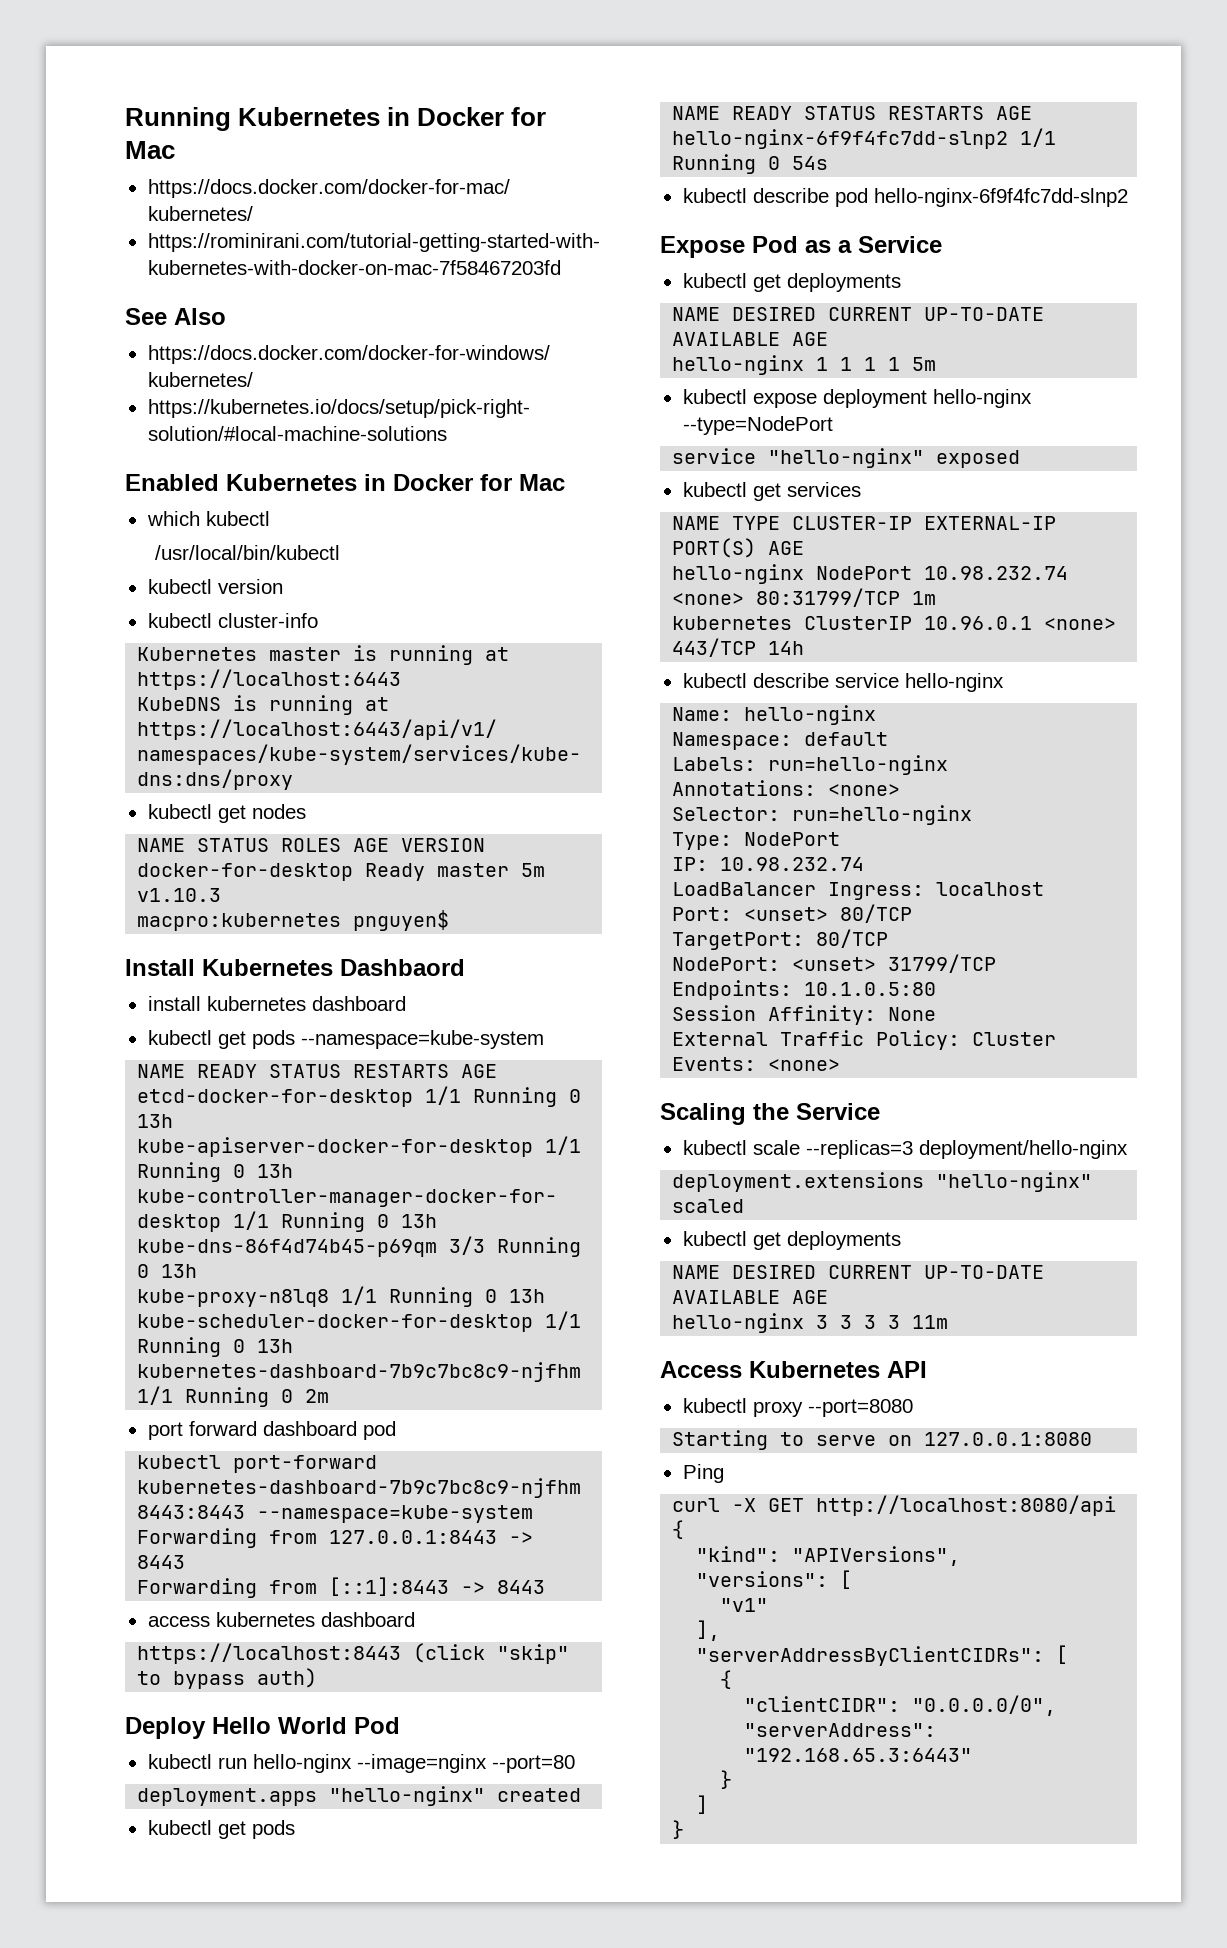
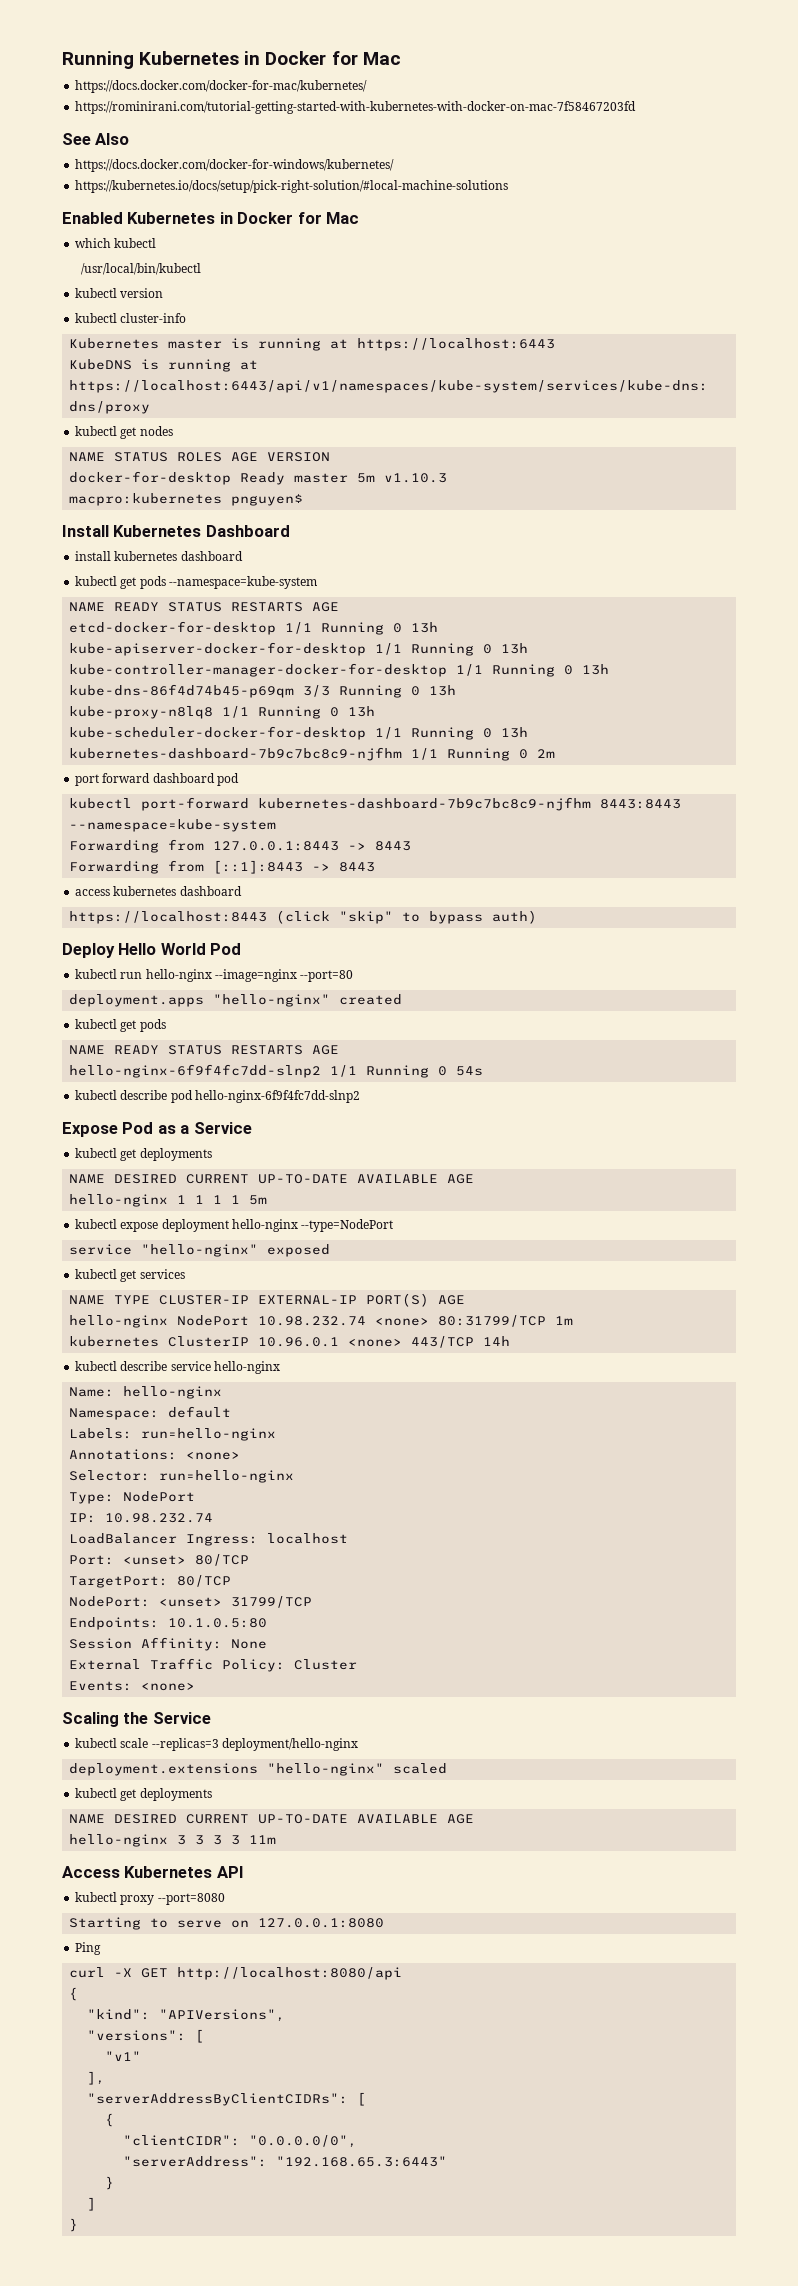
[340,959,465,976] Dashbaord -> [205,525,290,537] Dashboard

